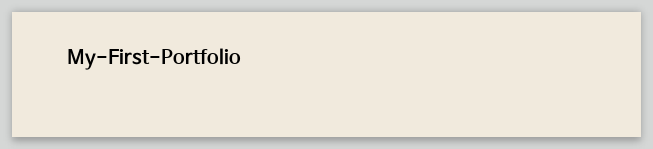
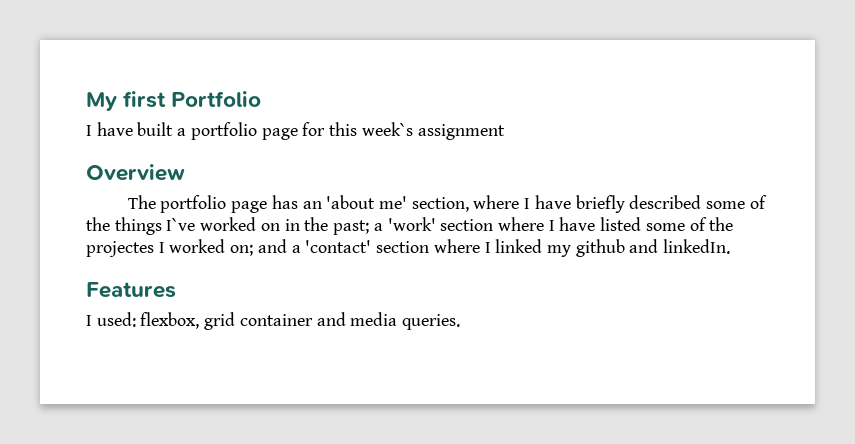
[67,48,241,70] My-First-Portfolio -> [86,91,262,111] [86,122,505,140] [86,164,185,181] [127,195,767,213] [86,217,734,235] [86,239,731,257] [86,282,176,298] [86,312,461,330] My first Portfolio // I have built a portfolio page for this week`s assignment // Overview // The portfolio page has an 'about me' section, where I have briefly described some of the things I`ve worked on in the past; a 'work' section where I have listed some of the projectes I worked on; and a 'contact' section where I linked my github and linkedIn. // Features // I used: flexbox, grid container and media queries.

